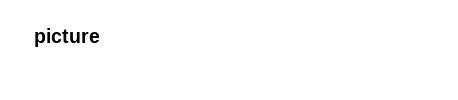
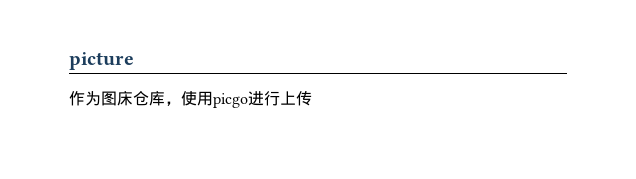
(100, 37) none -> [69,91,312,108] // 作为图床仓库，使用picgo进行上传

